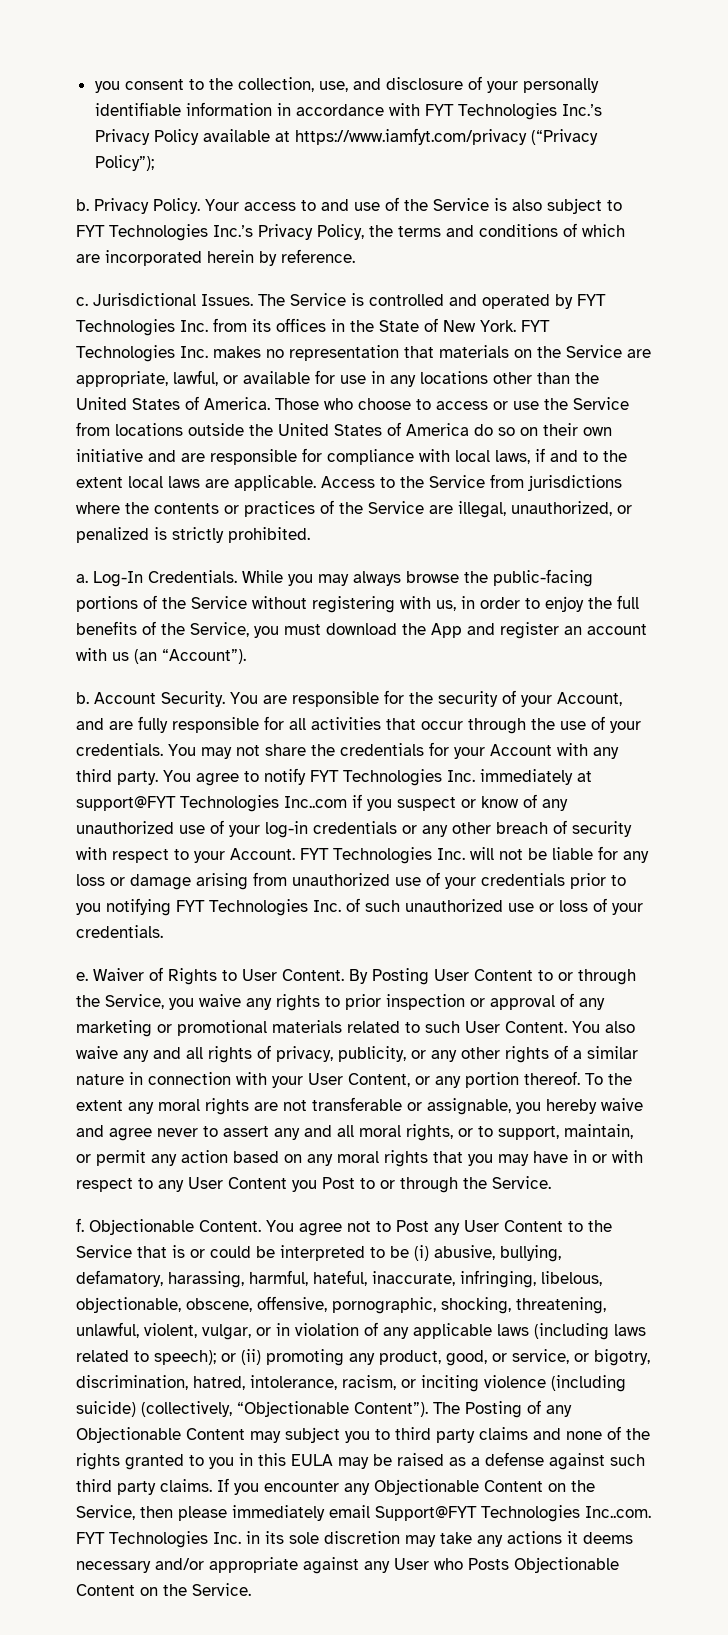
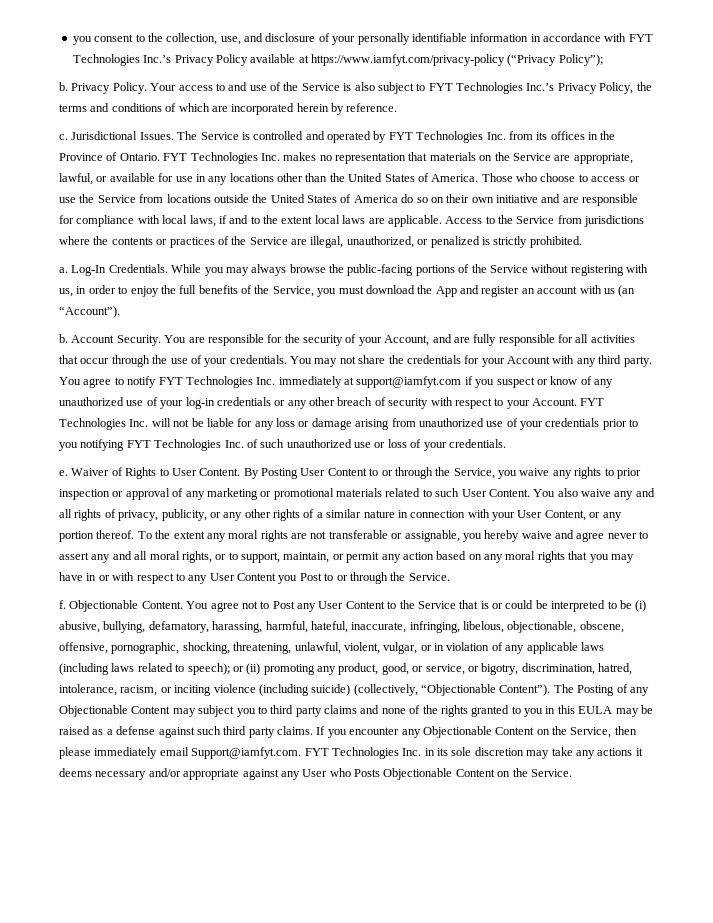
[294,128,527,145] https://www.iamfyt.com/privacy -> [311,54,505,66] https://www.iamfyt.com/privacy-policy
[379,318,516,332] State of New York. -> [59,152,160,161] Province of Ontario.
[76,795,347,812] support@FYT Technologies Inc..com -> [356,376,462,388] support@iamfyt.com
[375,1505,651,1522] Support@FYT Technologies Inc..com. -> [191,747,302,759] Support@iamfyt.com.

